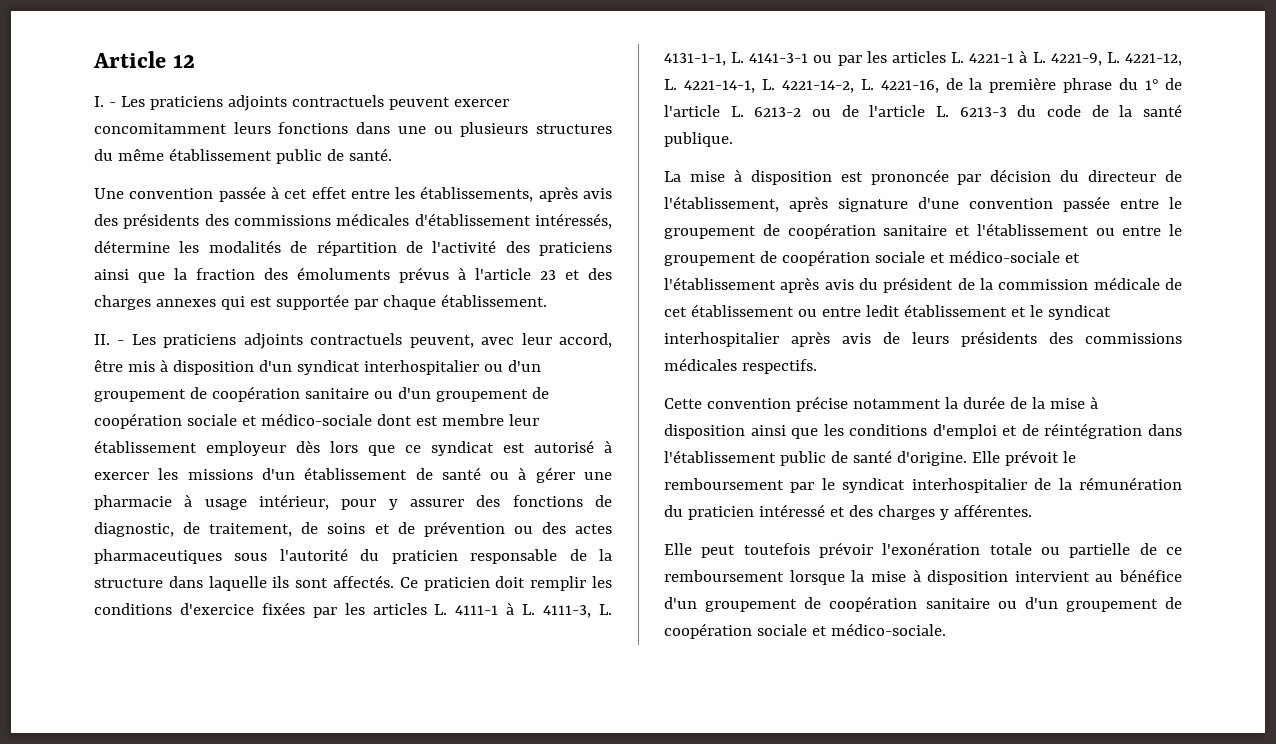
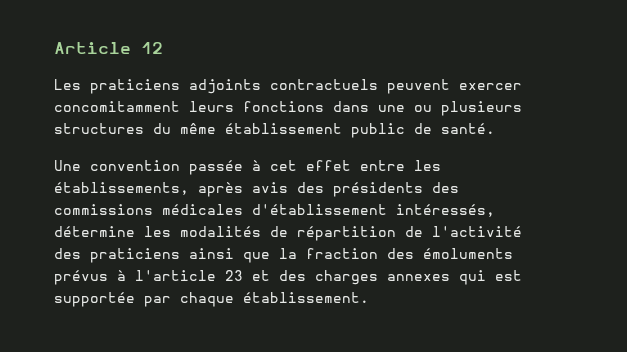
[94,96,116,107] I. - -> (163, 48) none
[94,333,613,349] [94,359,541,375] [94,386,549,402] [94,413,539,429] [94,440,612,456] [94,467,613,483] [94,494,612,510] [94,521,613,537] [94,548,612,564] [94,575,612,591] [94,602,613,618] [664,50,1182,66] [664,77,1182,93] [664,104,1182,117] [664,132,733,147] [664,169,1182,185] [664,196,1182,212] [664,223,1182,239] [664,250,1080,266] [664,277,1182,293] [664,304,1111,320] [664,331,1182,347] [664,358,817,374] [664,396,1098,412] [664,423,1182,439] [664,450,1076,466] [664,477,1182,493] [664,504,1032,520] [664,542,1182,558] [664,569,1182,585] [664,596,1182,612] [664,623,946,639] // II. - Les praticiens adjoints contractuels peuvent, avec leur accord, être mis à disposition d'un syndicat interhospitalier ou d'un groupement de coopération sanitaire ou d'un groupement de coopération sociale et médico-sociale dont est membre leur établissement employeur dès lors que ce syndicat est autorisé à exercer les missions d'un établissement de santé ou à gérer une pharmacie à usage intérieur, pour y assurer des fonctions de diagnostic, de traitement, de soins et de prévention ou des actes pharmaceutiques sous l'autorité du praticien responsable de la structure dans laquelle ils sont affectés. Ce praticien doit remplir les conditions d'exercice fixées par les articles L. 4111-1 à L. 4111-3, L. 4131-1-1, L. 4141-3-1 ou par les articles L. 4221-1 à L. 4221-9, L. 4221-12, L. 4221-14-1, L. 4221-14-2, L. 4221-16, de la première phrase du 1° de l'article L. 6213-2 ou de l'article L. 6213-3 du code de la santé publique. // La mise à disposition est prononcée par décision du directeur de l'établissement, après signature d'une convention passée entre le groupement de coopération sanitaire et l'établissement ou entre le groupement de coopération sociale et médico-sociale et l'établissement après avis du président de la commission médicale de cet établissement ou entre ledit établissement et le syndicat interhospitalier après avis de leurs présidents des commissions médicales respectifs. // Cette convention précise notamment la durée de la mise à disposition ainsi que les conditions d'emploi et de réintégration dans l'établissement public de santé d'origine. Elle prévoit le remboursement par le syndicat interhospitalier de la rémunération du praticien intéressé et des charges y afférentes. // Elle peut toutefois prévoir l'exonération totale ou partielle de ce remboursement lorsque la mise à disposition intervient au bénéfice d'un groupement de coopération sanitaire ou d'un groupement de coopération sociale et médico-sociale. -> (369, 297) none

